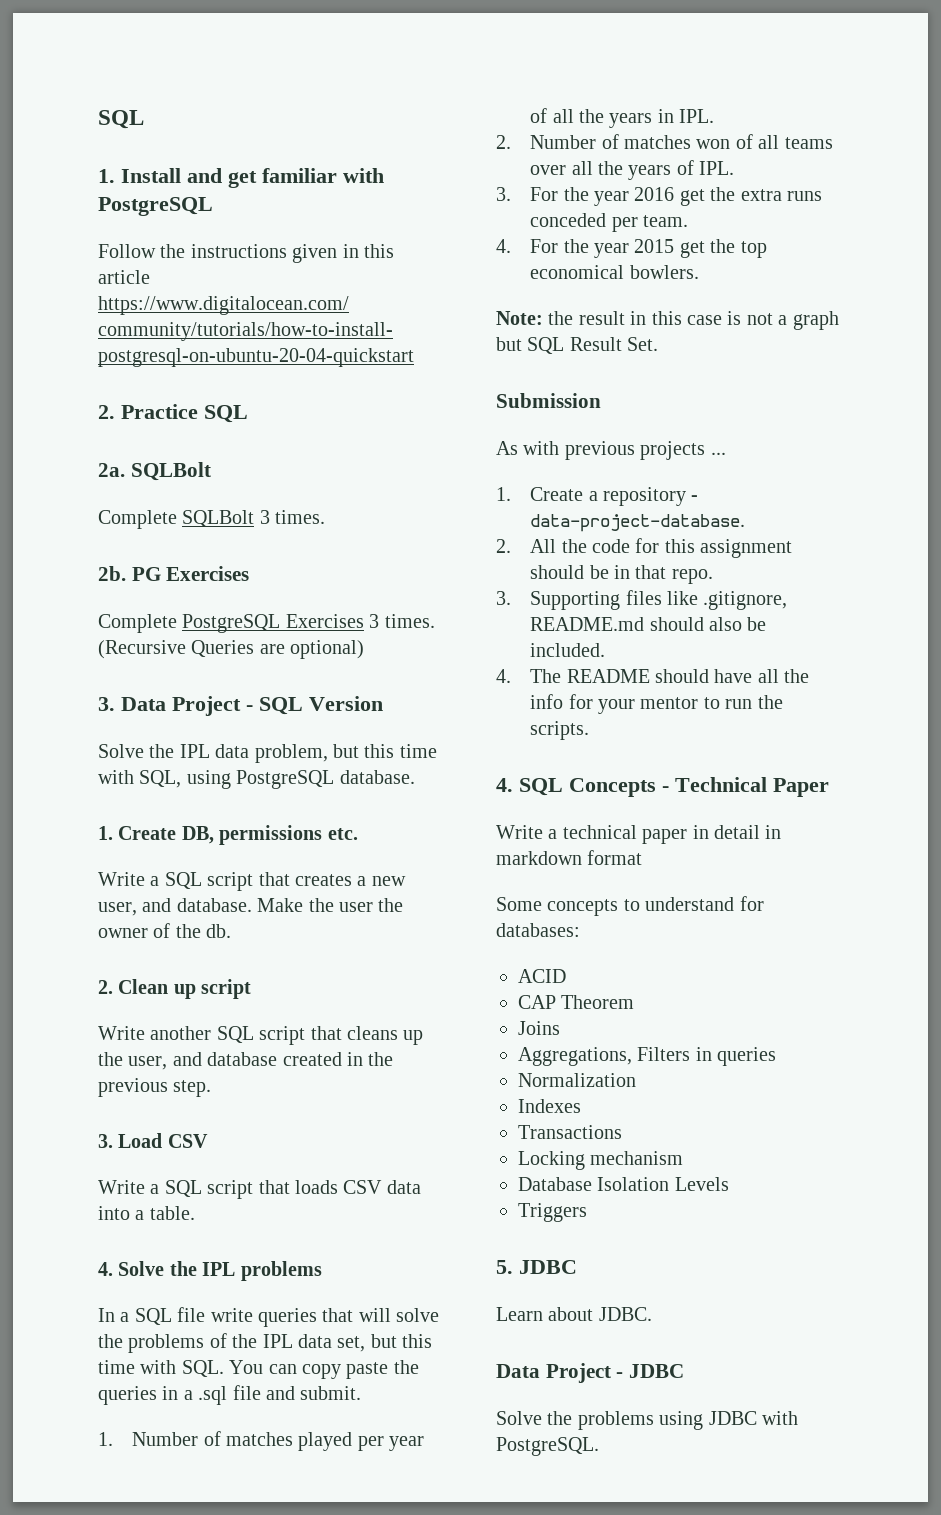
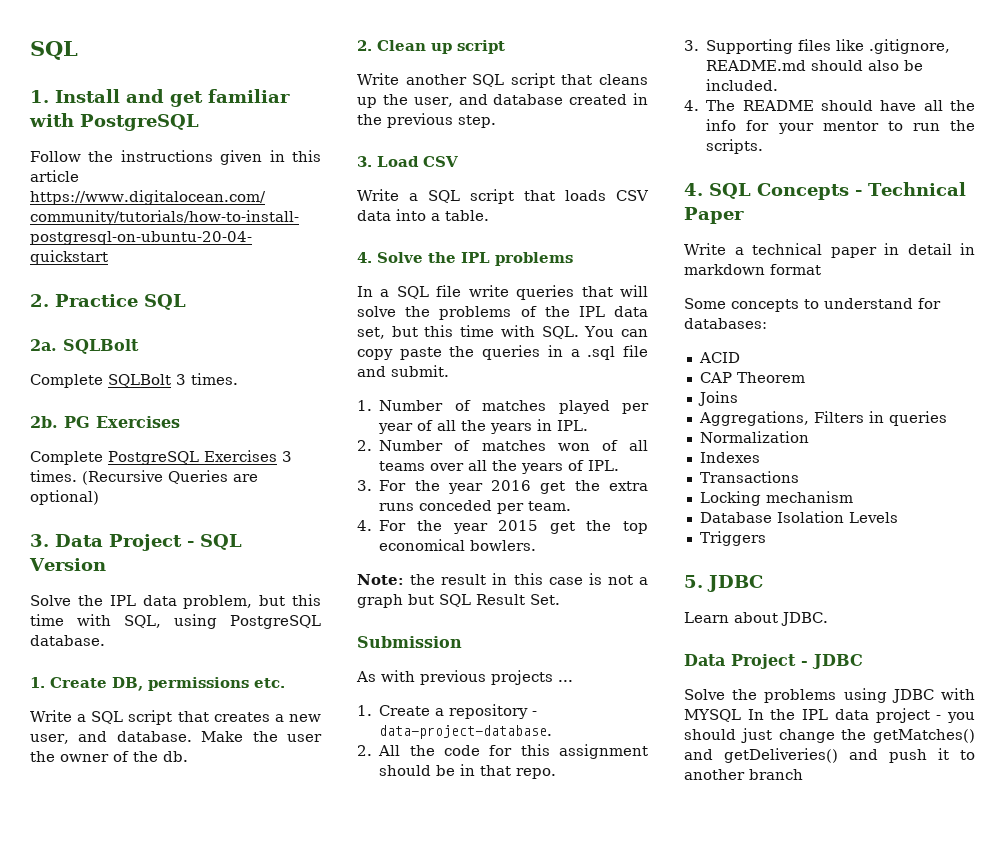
[496,1437,599,1456] PostgreSQL. -> [684,708,975,723] [684,728,975,743] [684,748,975,763] [684,769,803,780] MYSQL In the IPL data project - you should just change the getMatches() and getDeliveries() and push it to another branch

